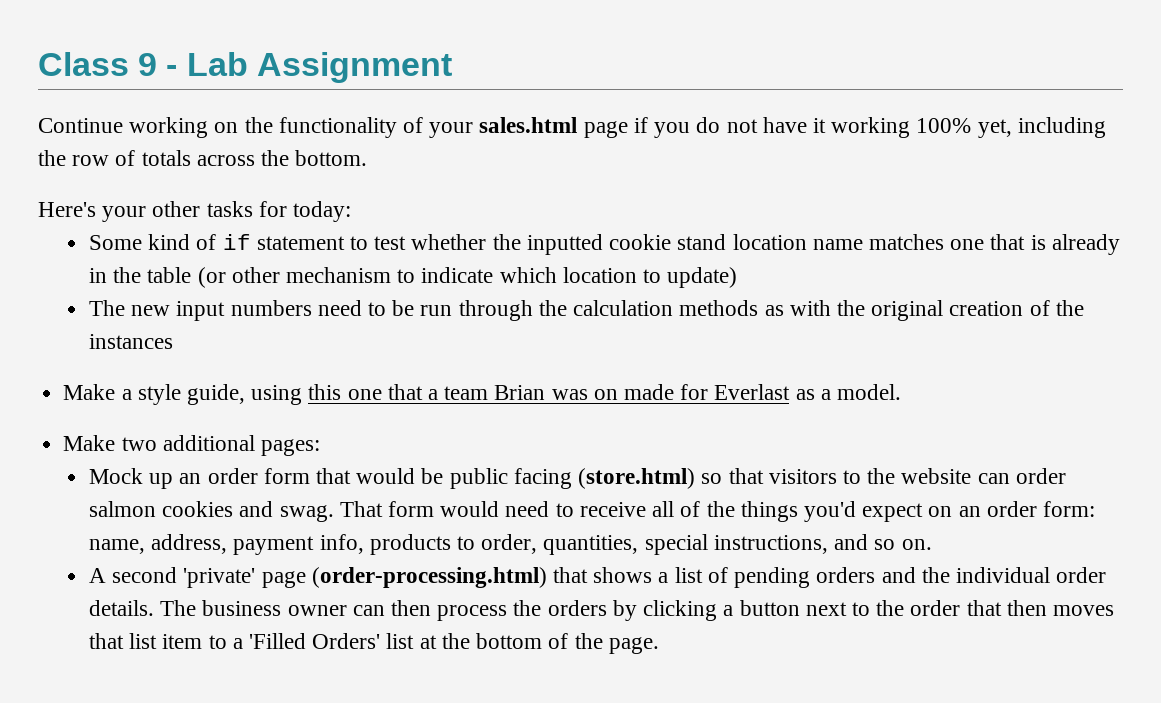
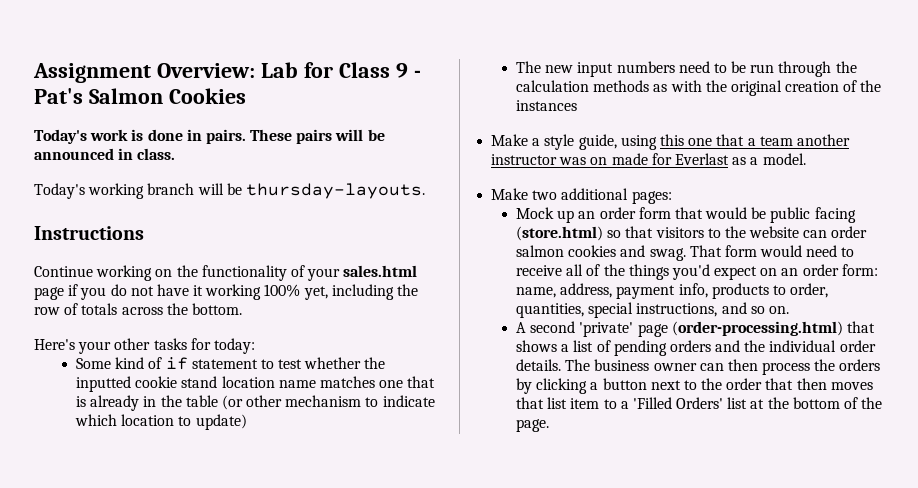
[38,52,452,83] Class 9 - Lab Assignment -> [33,62,421,83] [34,88,246,104] [34,129,385,144] [34,148,176,160] [34,183,425,199] [34,226,144,240] Assignment Overview: Lab for Class 9 - Pat's Salmon Cookies // Today's work is done in pairs. These pairs will be announced in class. // Today's working branch will be thursday-layouts. // Instructions
[494,385,546,400] Brian -> [796,134,850,146] [491,154,558,165] another instructor

